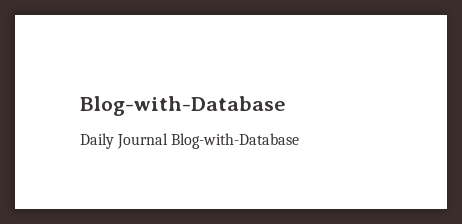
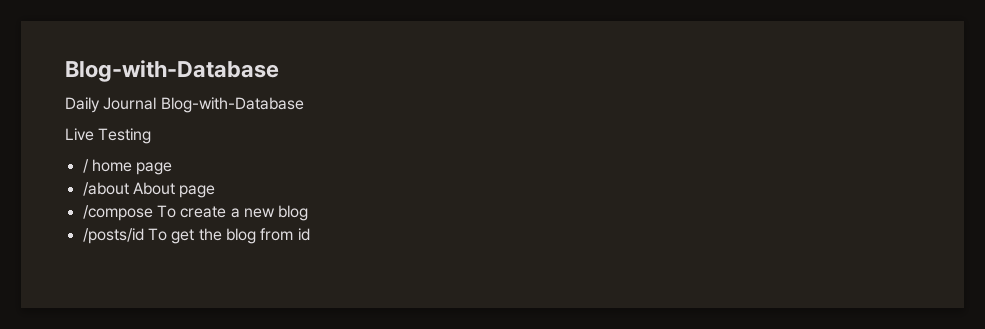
(300, 141) none -> [65,128,152,144] [82,159,173,175] [82,182,216,198] [82,205,309,221] [82,228,310,244] // Live Testing // / home page // /about About page // /compose To create a new blog // /posts/id To get the blog from id

